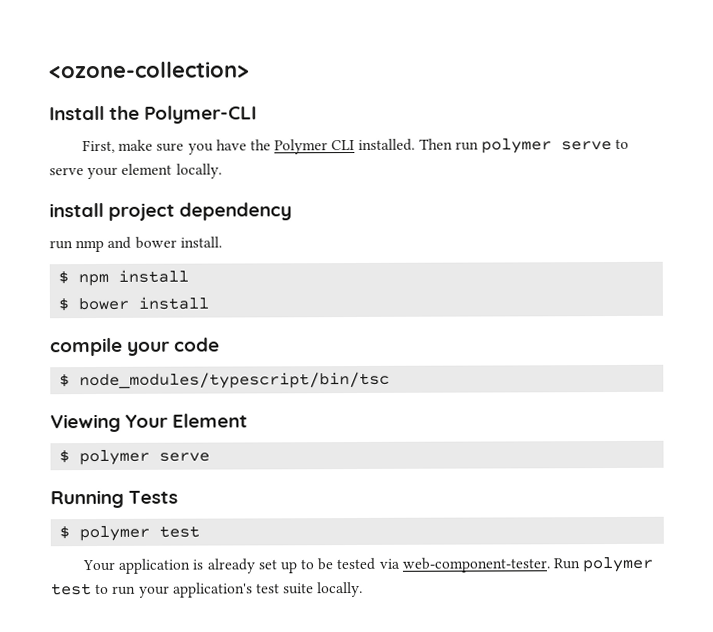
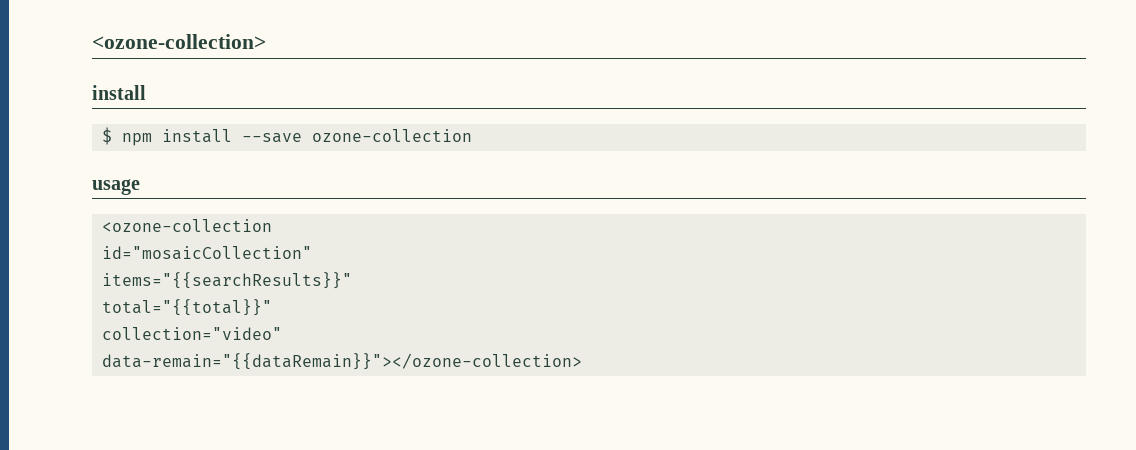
[49,105,258,124] [81,138,630,155] [49,163,222,180] [49,202,293,221] [49,236,222,253] [58,269,190,287] [58,296,210,312] [50,337,221,357] [59,371,391,390] [50,413,249,433] [59,449,211,466] [50,489,179,509] [59,525,201,542] [81,556,654,574] [51,581,364,598] Install the Polymer-CLI // First, make sure you have the Polymer CLI installed. Then run polymer serve to serve your element locally. // install project dependency // run nmp and bower install. // $ npm install // $ bower install // compile your code // $ node_modules/typescript/bin/tsc // Viewing Your Element // $ polymer serve // Running Tests // $ polymer test // Your application is already set up to be tested via web-component-tester. Run polymer test to run your application's test suite locally. -> [92,85,146,100] [102,127,473,146] [92,179,140,195] [102,219,273,232] [102,246,313,260] [102,272,353,289] [102,299,273,316] [102,327,283,340] [102,353,583,370] install // $ npm install --save ozone-collection // usage // <ozone-collection // id="mosaicCollection" // items="{{searchResults}}" // total="{{total}}" // collection="video" // data-remain="{{dataRemain}}"></ozone-collection>

